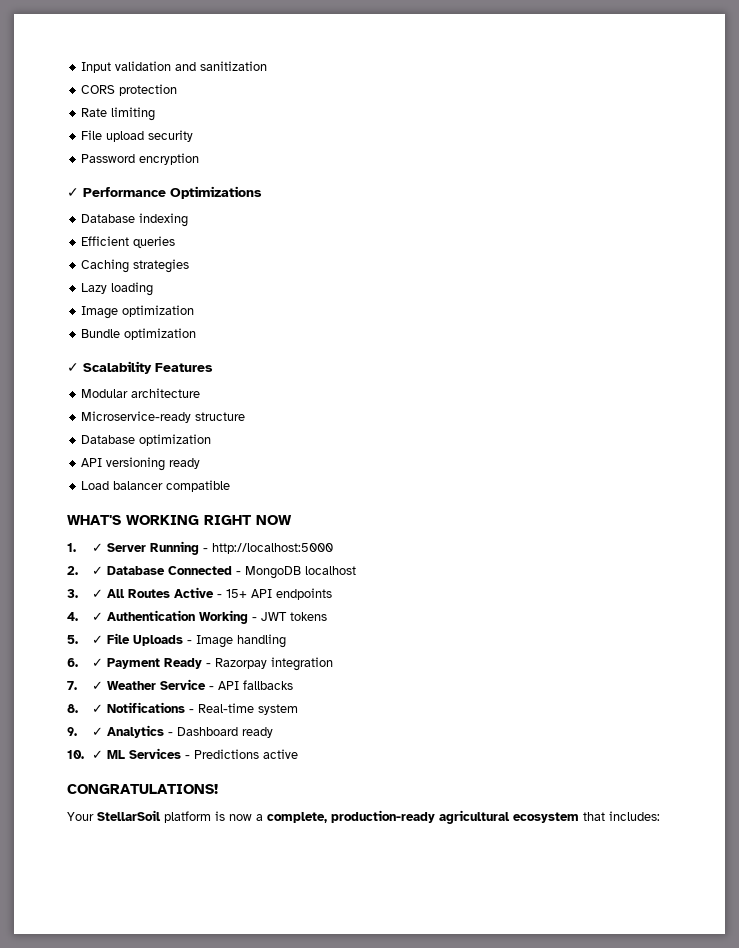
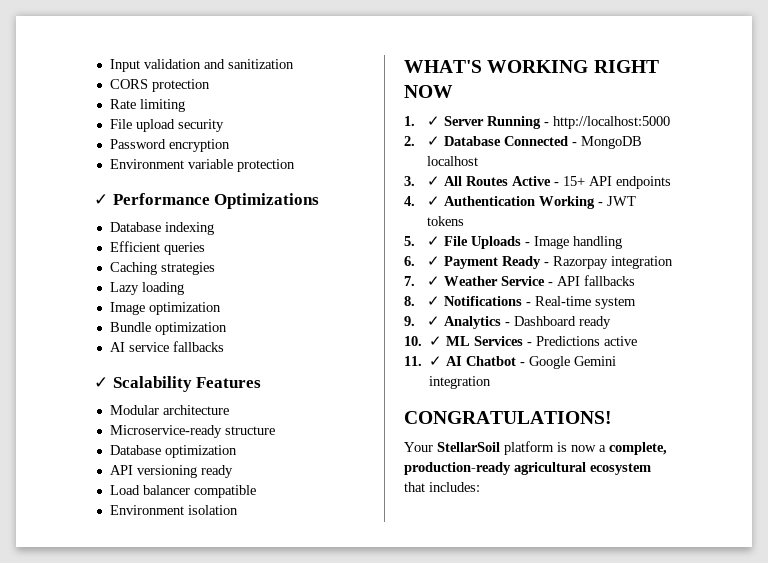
(200, 159) none -> [109,159,295,172] // Environment variable protection
(197, 334) none -> [109,341,224,352] // AI service fallbacks
(231, 486) none -> [109,505,238,515] // Environment isolation
(299, 754) none -> [404,356,617,369] [429,376,492,389] // 11. ✓ AI Chatbot - Google Gemini integration

